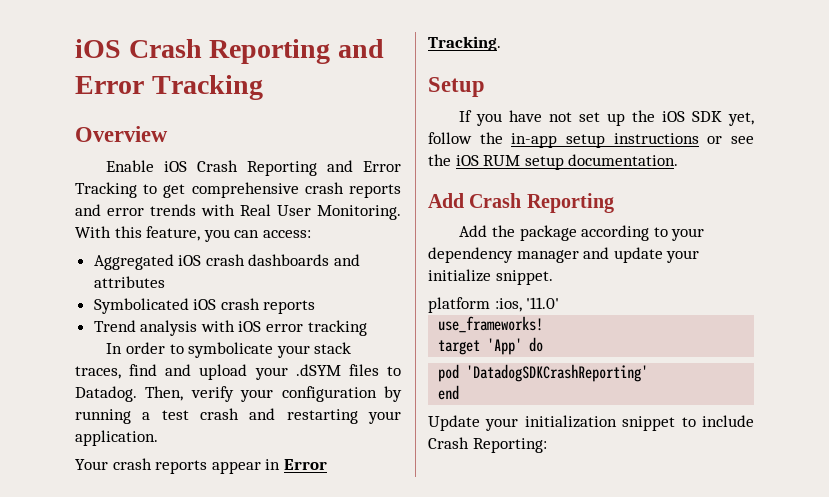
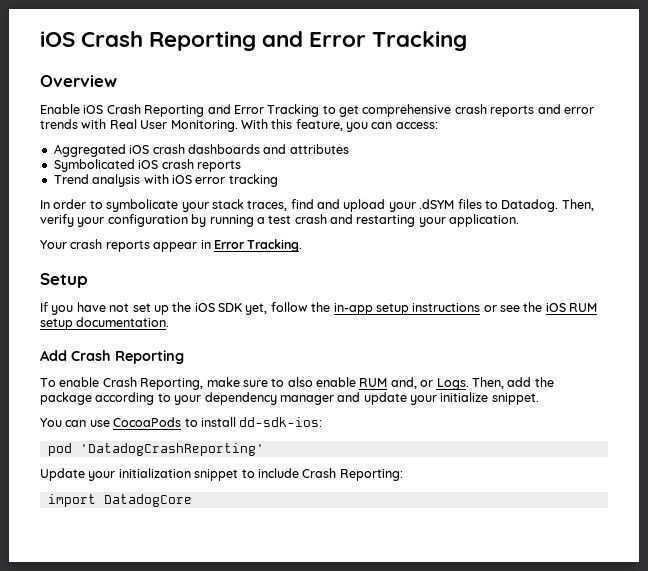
[459,225,488,237] Add -> [40,377,532,390] To enable Crash Reporting, make sure to also enable RUM and, or Logs. Then, add
[428,297,560,313] [438,316,544,333] [438,337,544,355] platform :ios, '11.0' // use_frameworks! // target 'App' do -> [40,417,323,427] You can use CocoaPods to install dd-sdk-ios:
[466,364,649,382] [438,385,460,400] 'DatadogSDKCrashReporting' // end -> [79,443,264,456] 'DatadogCrashReporting'
(547, 445) none -> [47,494,192,507] // import DatadogCore

